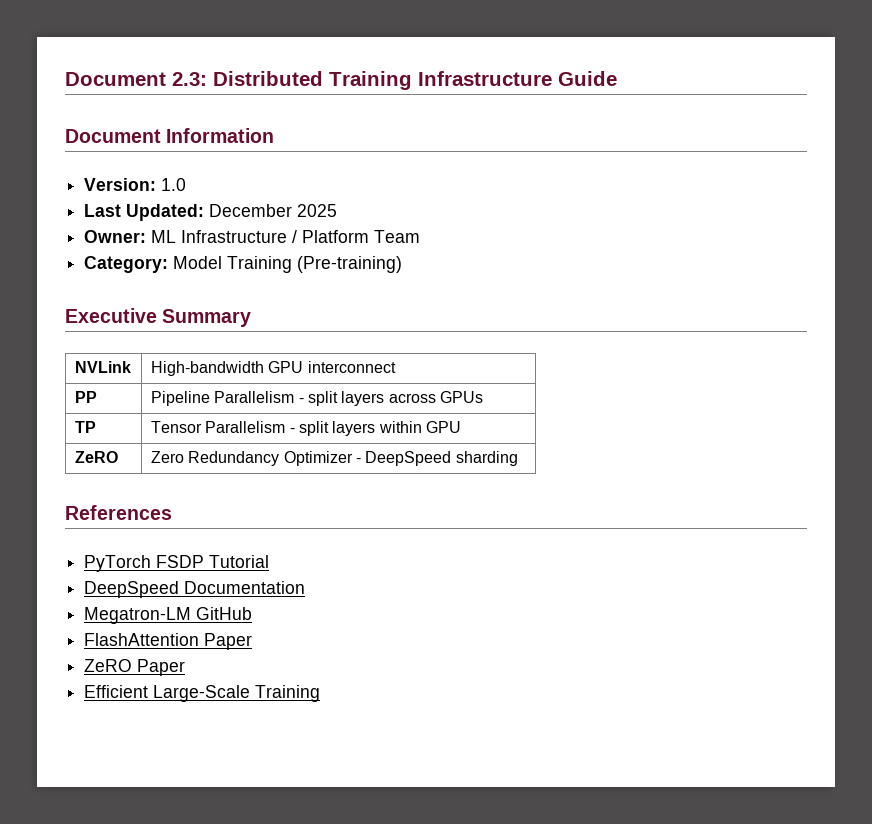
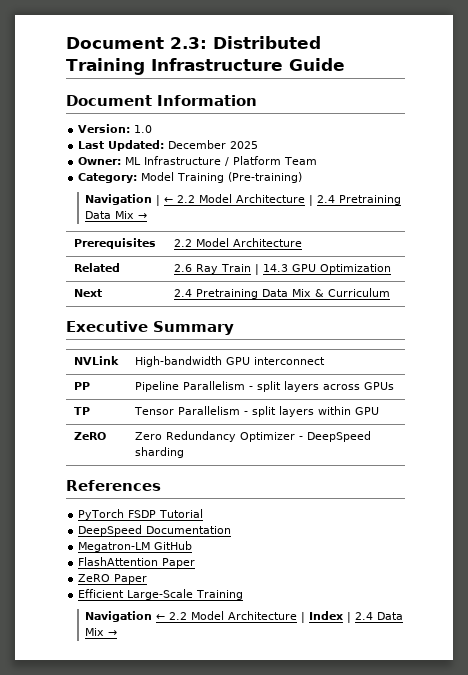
(403, 264) none -> [85,194,402,206] [85,211,148,219] [74,238,157,249] [174,238,303,247] [74,263,121,272] [174,264,392,275] [74,289,103,297] [174,288,391,299] // Navigation | ← 2.2 Model Architecture | 2.4 Pretraining Data Mix → // Prerequisites | 2.2 Model Architecture // Related | 2.6 Ray Train | 14.3 GPU Optimization // Next | 2.4 Pretraining Data Mix & Curriculum
(321, 693) none -> [85,611,404,623] [85,628,118,636] // Navigation ← 2.2 Model Architecture | Index | 2.4 Data Mix →

